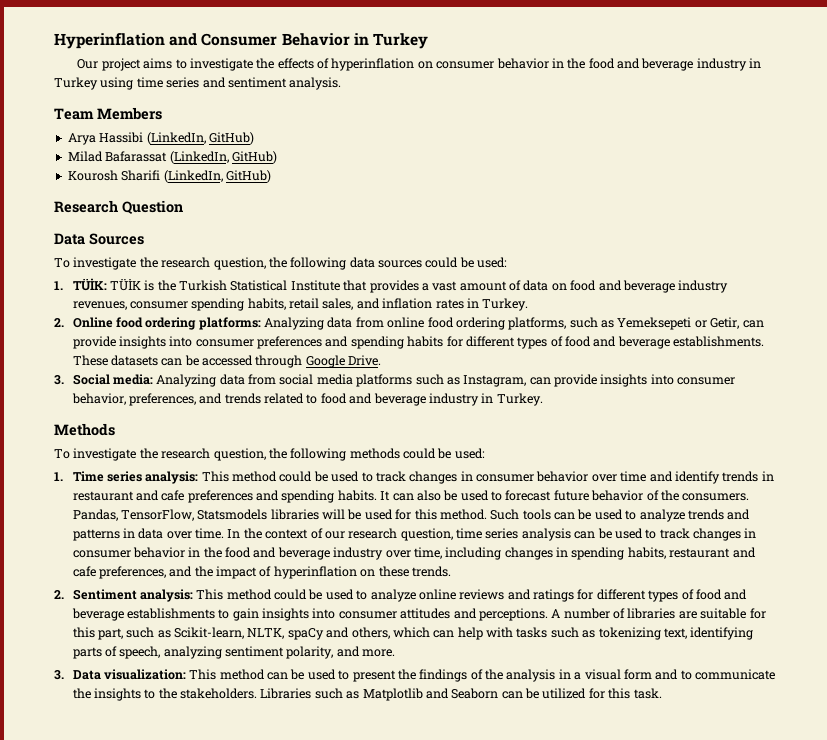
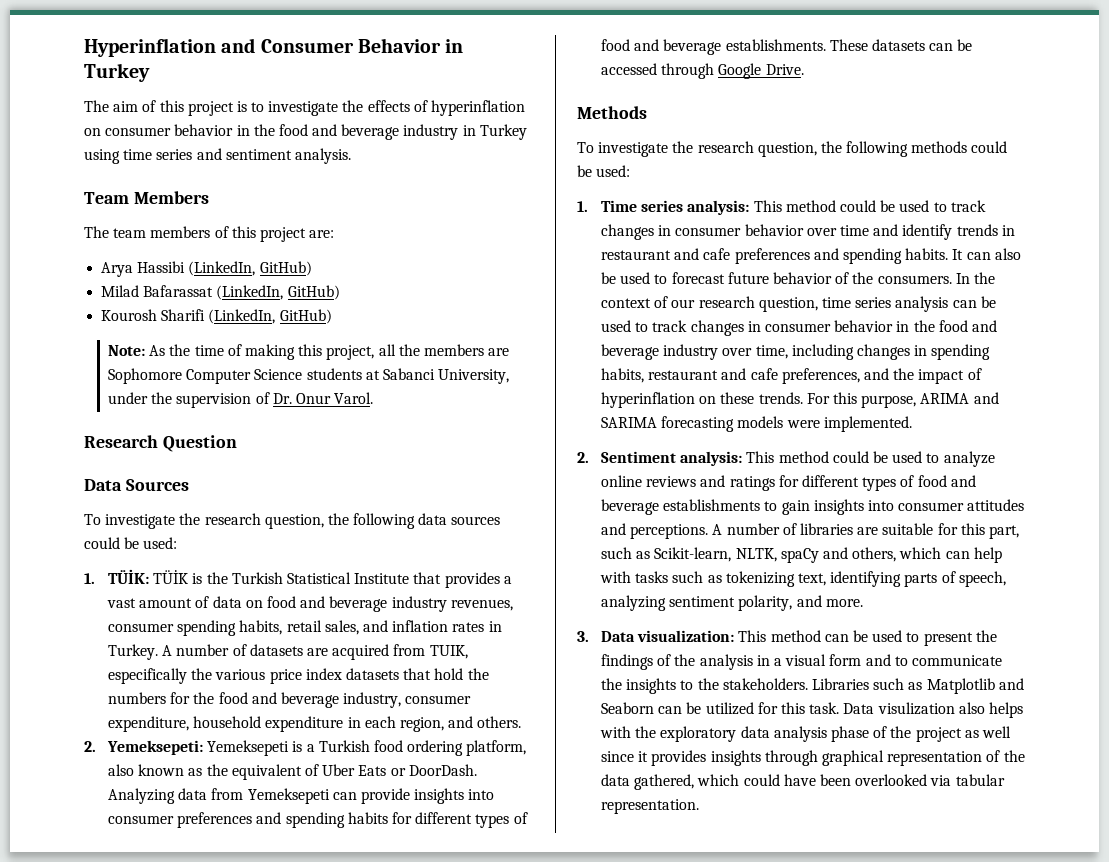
[77,58,173,71] Our project aims -> [84,100,247,116] The aim of this project is
(162, 113) none -> [84,226,335,242] // The team members of this project are:
(271, 176) none -> [108,344,510,360] [108,368,510,384] [108,392,374,408] // Note: As the time of making this project, all the members are Sophomore Computer Science students at Sabanci University, under the supervision of Dr. Onur Varol.
[54,317,740,330] // 2. Online food ordering platforms: Analyzing data from online food ordering platforms, such as Yemeksepeti or Getir, -> [162,644,468,660] [108,668,489,684] [108,692,472,708] [108,716,522,732] [84,740,527,756] [108,764,477,780] [108,788,330,804] A number of datasets are acquired from TUIK, especifically the various price index datasets that hold the numbers for the food and beverage industry, consumer expenditure, household expenditure in each region, and others. // 2. Yemeksepeti: Yemeksepeti is a Turkish food ordering platform, also known as the equivalent of Uber Eats or DoorDash. Analyzing data from Yemeksepeti
[54,374,736,387] [71,393,543,406] // 3. Social media: Analyzing data from social media platforms such as Instagram, can provide insights into consumer behavior, preferences, and trends related to food and beverage industry in Turkey. -> (804, 69) none
[72,509,751,522] [72,528,225,541] Pandas, TensorFlow, Statsmodels libraries will be used for this method. Such tools can be used to analyze trends and patterns in data over time. -> (952, 279) none
(451, 571) none -> [806,392,999,408] [601,416,912,432] For this purpose, ARIMA and SARIMA forecasting models were implemented.
(662, 693) none -> [843,702,1023,718] [600,726,1011,742] [601,750,1025,766] [601,774,1005,790] [601,799,700,814] Data visulization also helps with the exploratory data analysis phase of the project as well since it provides insights through graphical representation of the data gathered, which could have been overlooked via tabular representation.

